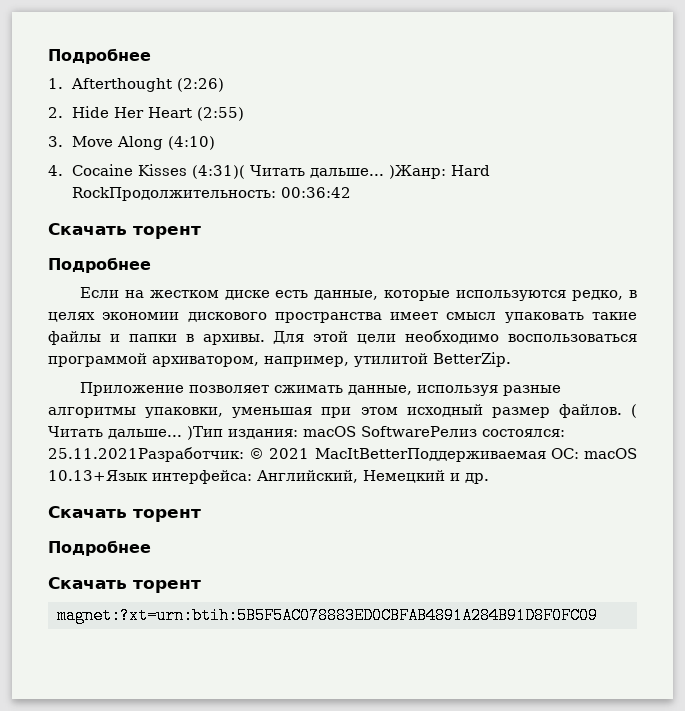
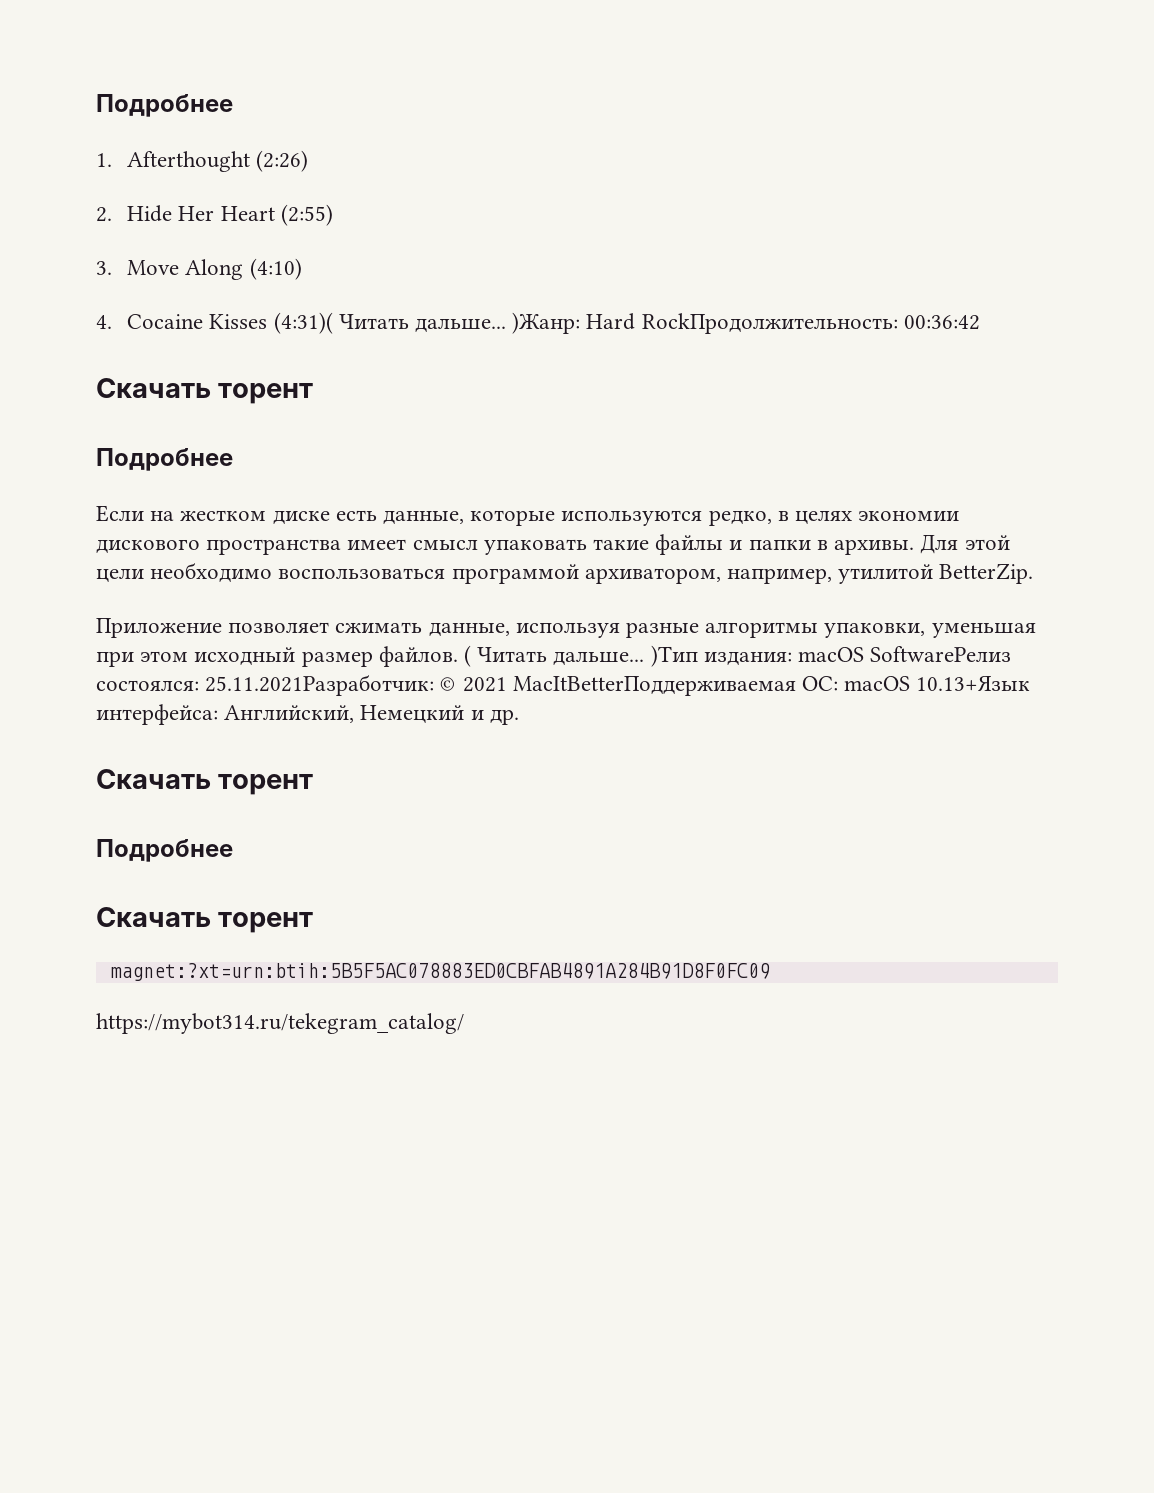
(598, 615) none -> [96,1013,464,1034] // https://mybot314.ru/tekegram_catalog/

